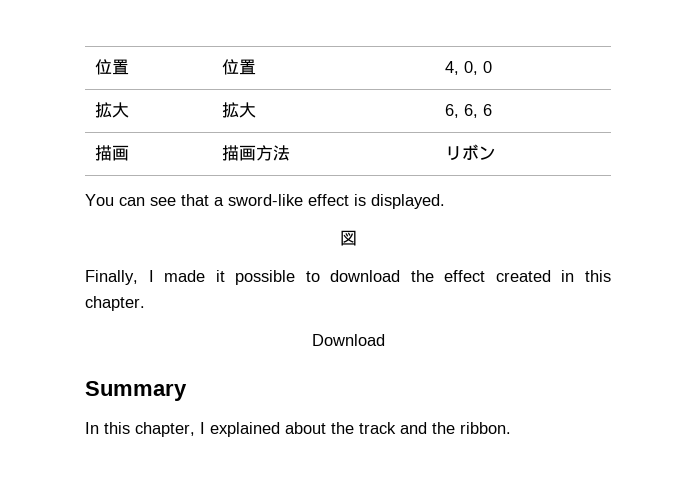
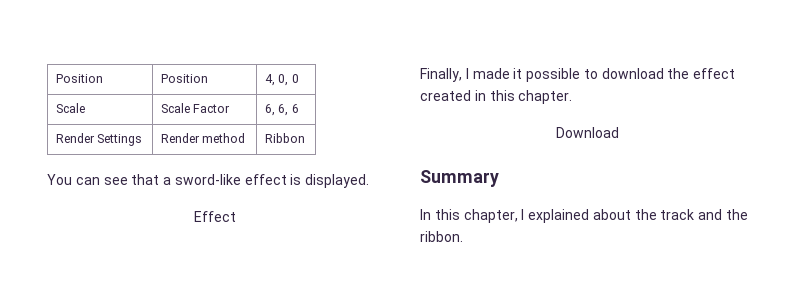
[94,59,129,75] [221,59,256,75] 位置 | 位置 -> [55,74,103,83] [160,74,208,83] Position | Position
[94,102,129,118] [221,102,256,118] 拡大 | 拡大 -> [55,103,85,113] [160,103,231,113] Scale | Scale Factor
[94,145,129,161] [221,145,290,161] [444,144,496,161] 描画 | 描画方法 | リボン -> [55,133,143,146] [160,133,246,143] [264,133,305,143] Render Settings | Render method | Ribbon
[339,230,357,246] 図 -> [193,211,236,222] Effect

